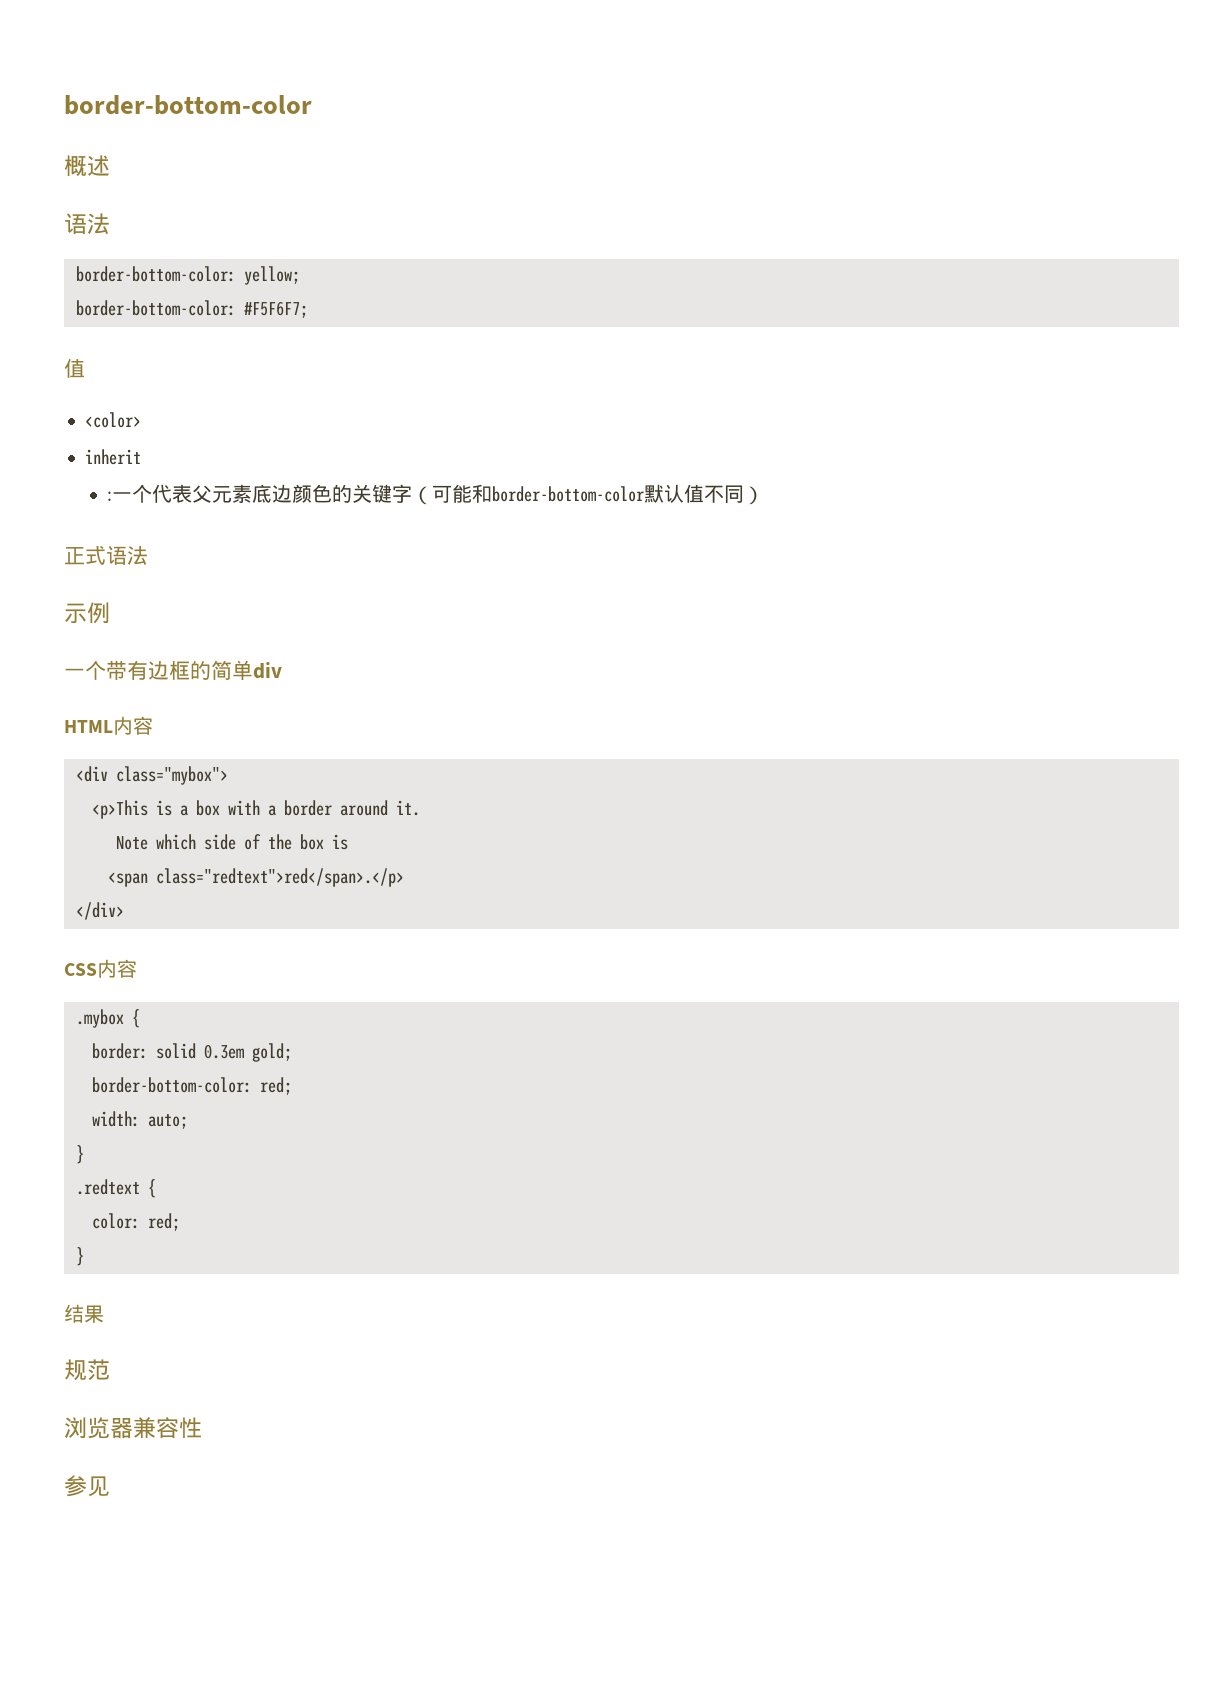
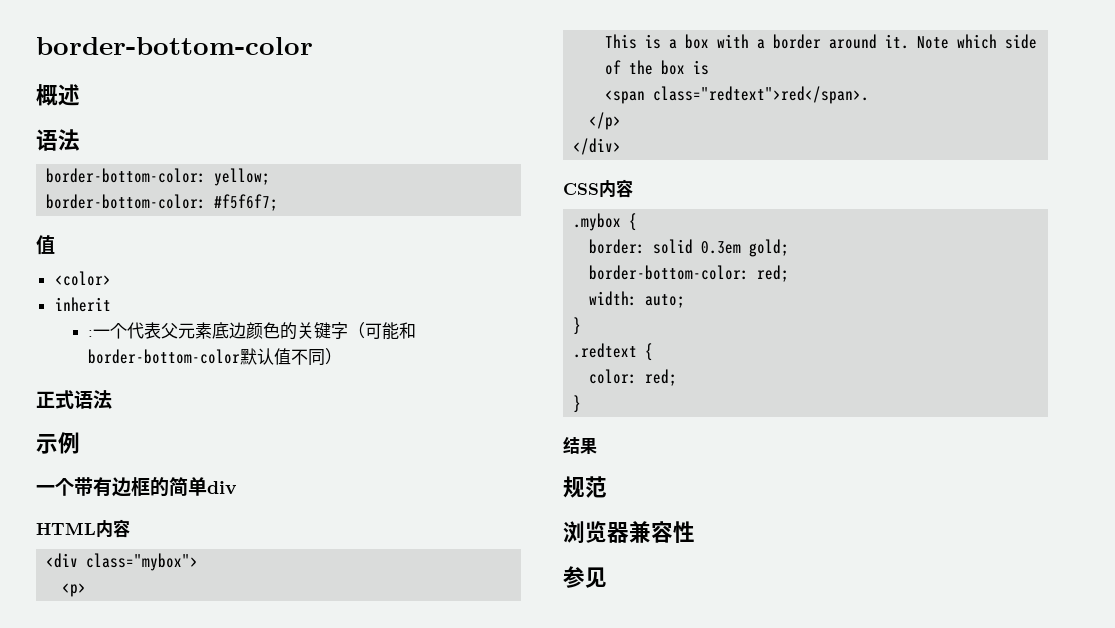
[243,301,308,318] #F5F6F7; -> [214,194,279,211] #f5f6f7;
[91,800,148,819] <p>This -> [62,583,87,597] [605,34,638,49] <p> // This
(420, 808) // -> (910, 41) none
[155,868,404,887] class="redtext">red</span>.</p> -> [653,86,870,104] [589,112,622,130] class="redtext">red</span>. // </p>

